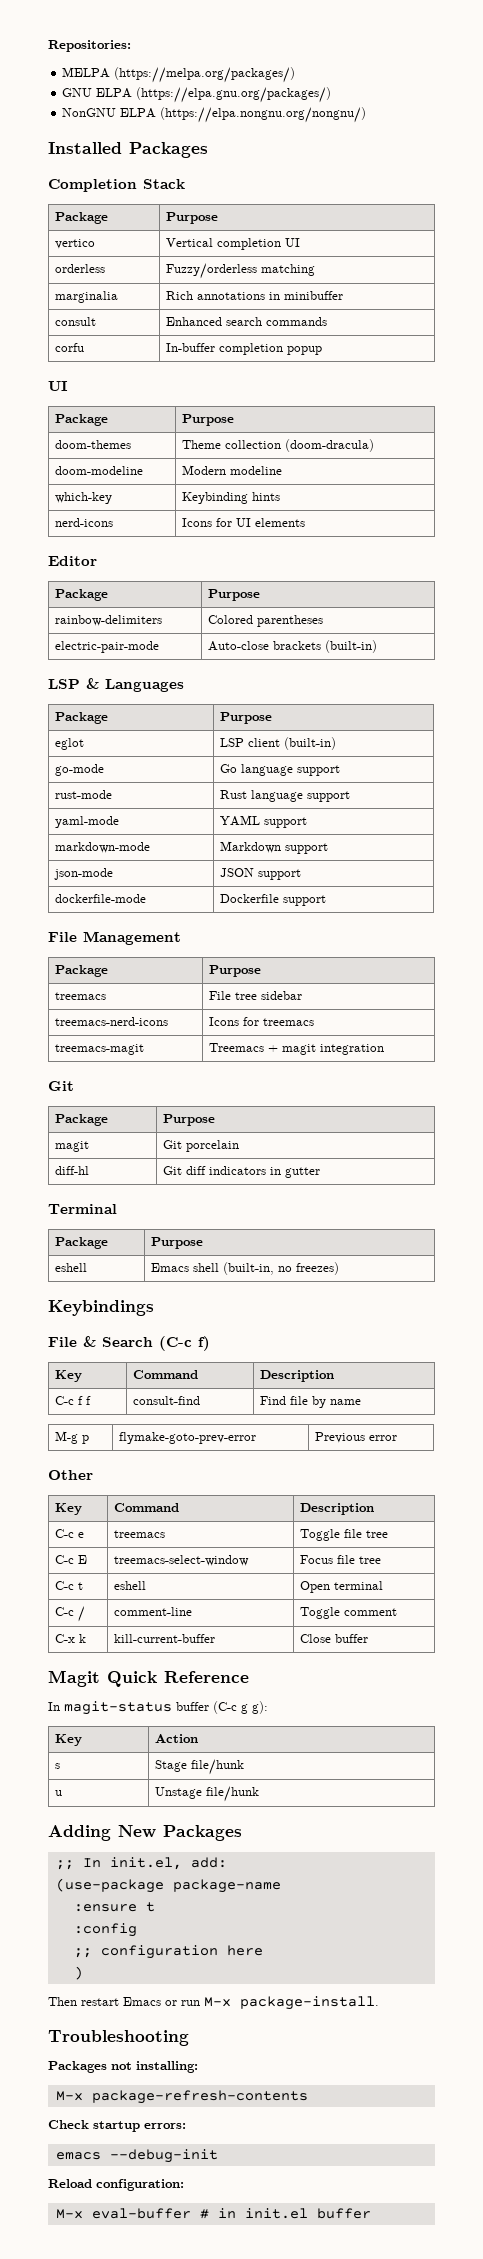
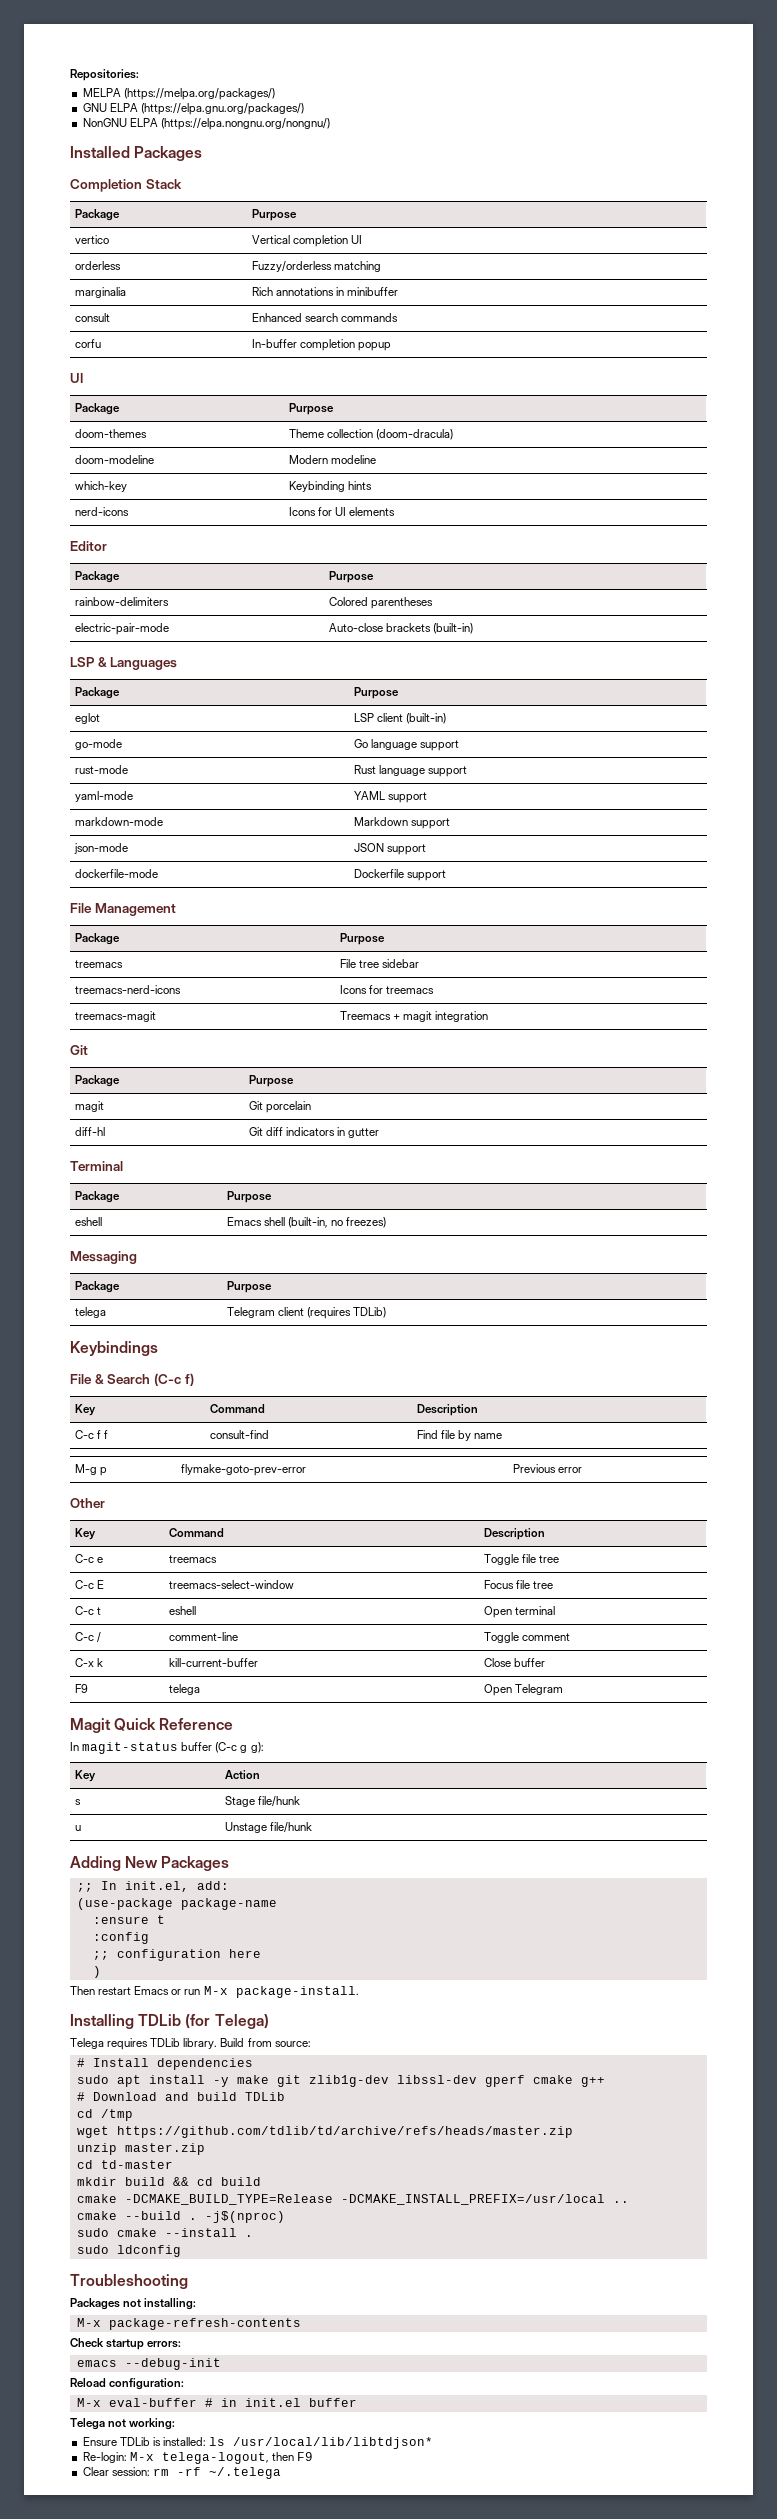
(340, 1268) none -> [70,1251,137,1264] [74,1281,120,1293] [226,1281,272,1293] [74,1307,106,1318] [226,1307,387,1319] // Messaging // Package | Purpose // telega | Telegram client (requires TDLib)
(369, 1638) none -> [74,1684,88,1693] [168,1684,200,1695] [483,1684,563,1696] // F9 | telega | Open Telegram
(379, 2003) none -> [70,2014,269,2029] [70,2038,311,2050] [76,2058,253,2070] [76,2075,605,2087] [76,2092,285,2101] [76,2109,133,2121] [76,2126,573,2138] [76,2143,205,2155] [76,2160,173,2169] [76,2177,261,2186] [76,2194,629,2205] [76,2211,285,2223] [76,2228,253,2237] [76,2245,181,2257] // Installing TDLib (for Telega) // Telega requires TDLib library. Build from source: // # Install dependencies // sudo apt install -y make git zlib1g-dev libssl-dev gperf cmake g++ // # Download and build TDLib // cd /tmp // wget https://github.com/tdlib/td/archive/refs/heads/master.zip // unzip master.zip // cd td-master // mkdir build && cd build // cmake -DCMAKE_BUILD_TYPE=Release -DCMAKE_INSTALL_PREFIX=/usr/local .. // cmake --build . -j$(nproc) // sudo cmake --install . // sudo ldconfig
(371, 2213) none -> [70,2418,176,2430] [82,2437,434,2449] [82,2452,313,2464] [82,2467,281,2479] // Telega not working: // Ensure TDLib is installed: ls /usr/local/lib/libtdjson* // Re-login: M-x telega-logout, then F9 // Clear session: rm -rf ~/.telega

